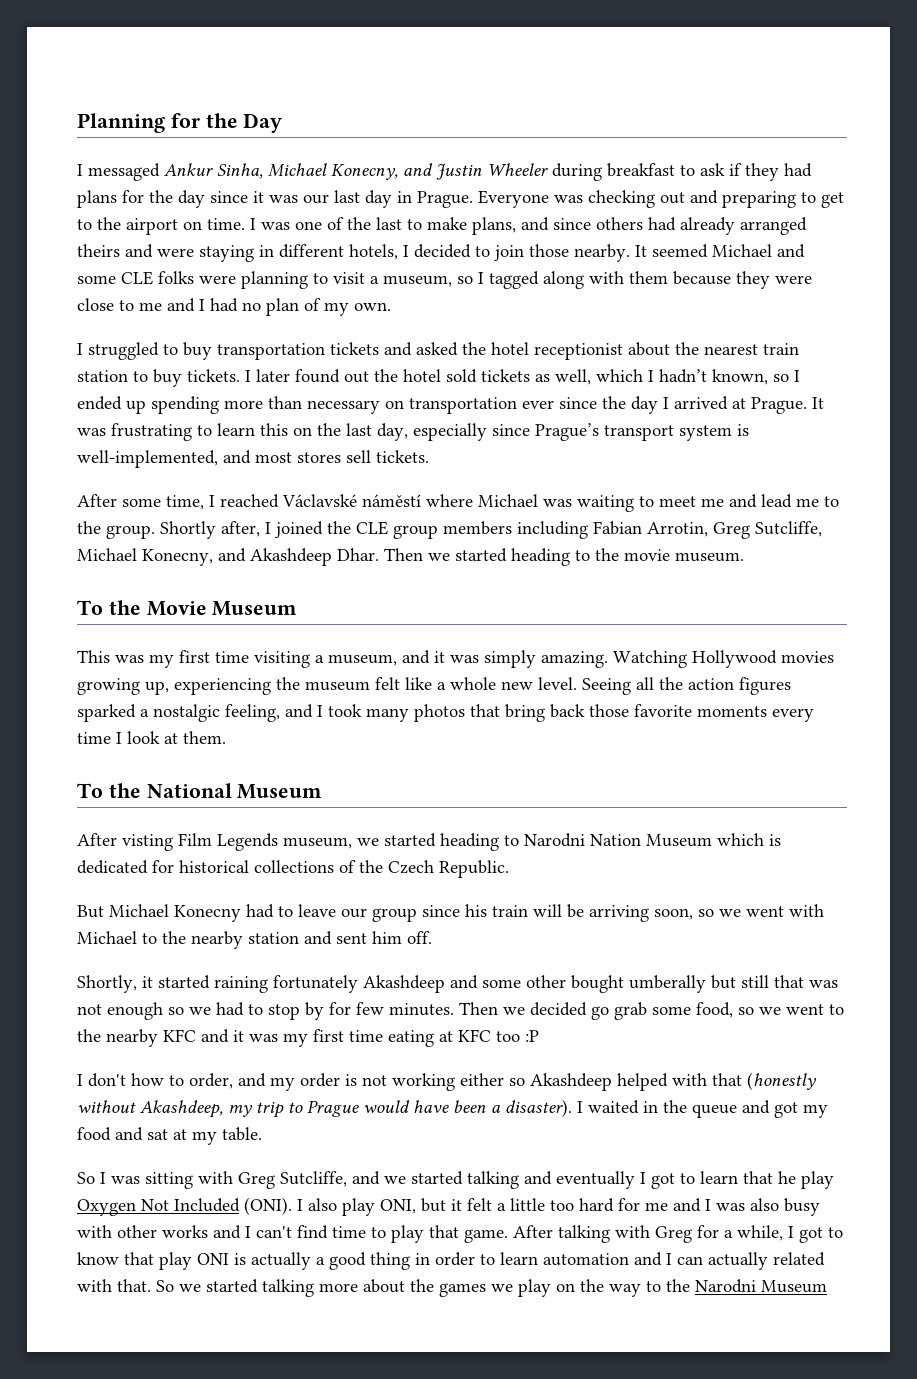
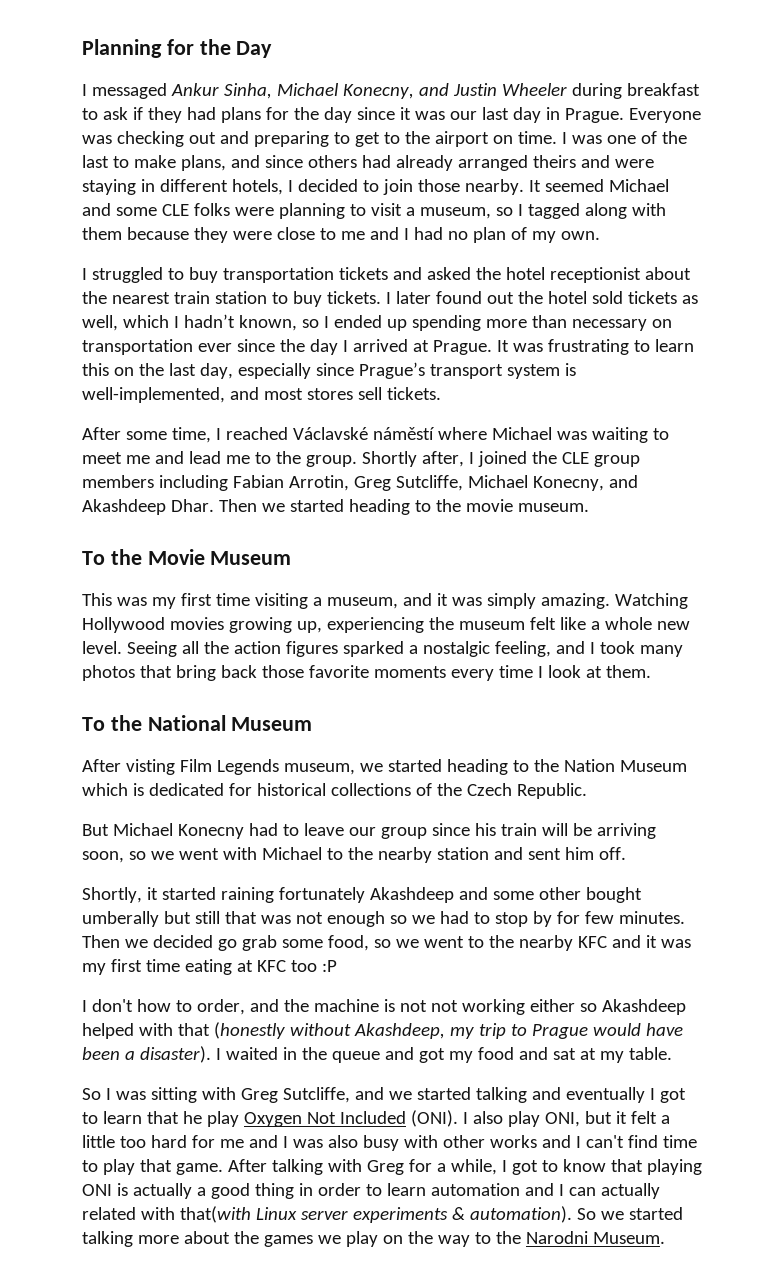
[524,833,585,847] Narodni -> [533,759,559,772] the
[270,1073,340,1091] my order -> [283,999,379,1012] the machine
(387, 1080) none -> [430,1000,458,1012] not
[159,1252,192,1270] play -> [646,1159,702,1175] playing
[117,1279,151,1292] that. -> [179,1206,572,1223] that(with Linux server experiments & automation).
[761,1280,827,1293] Museum -> [592,1232,665,1244] Museum.

